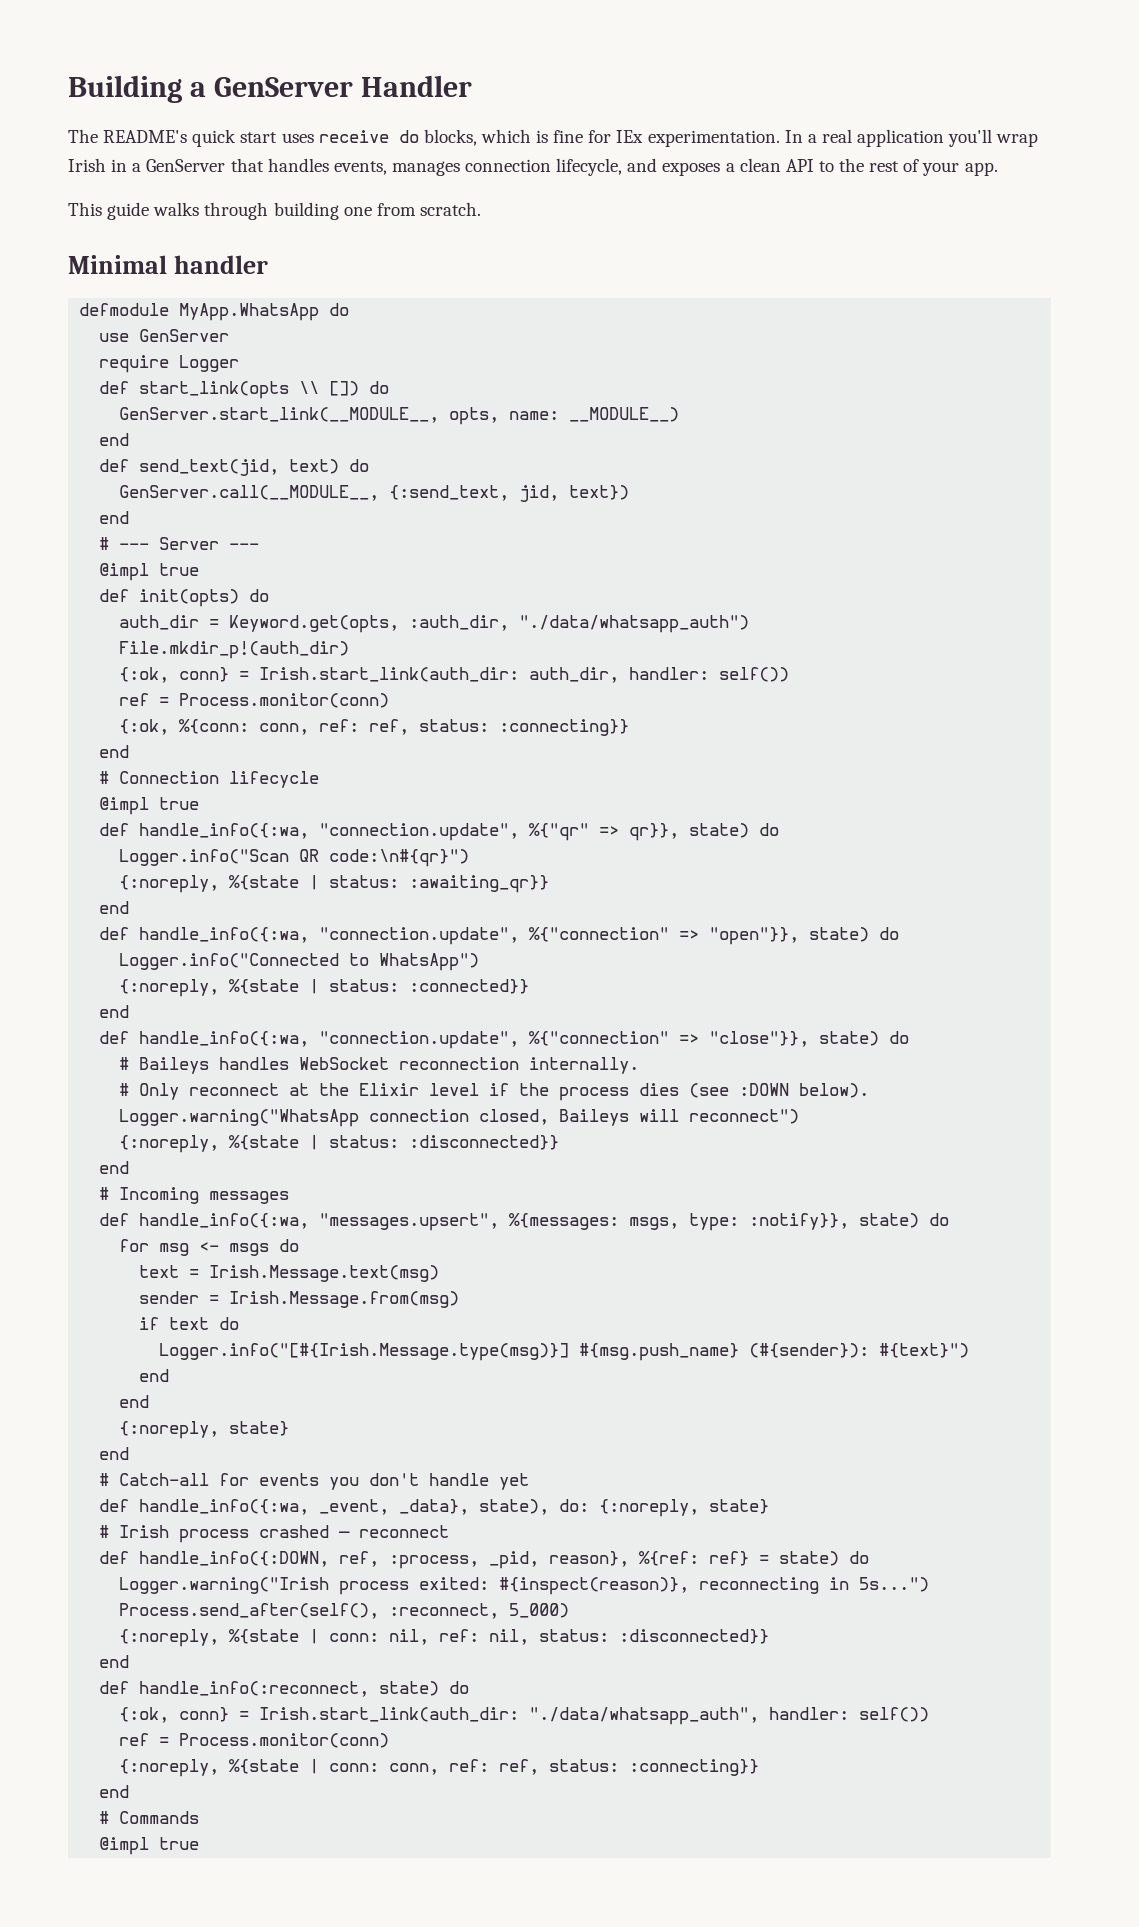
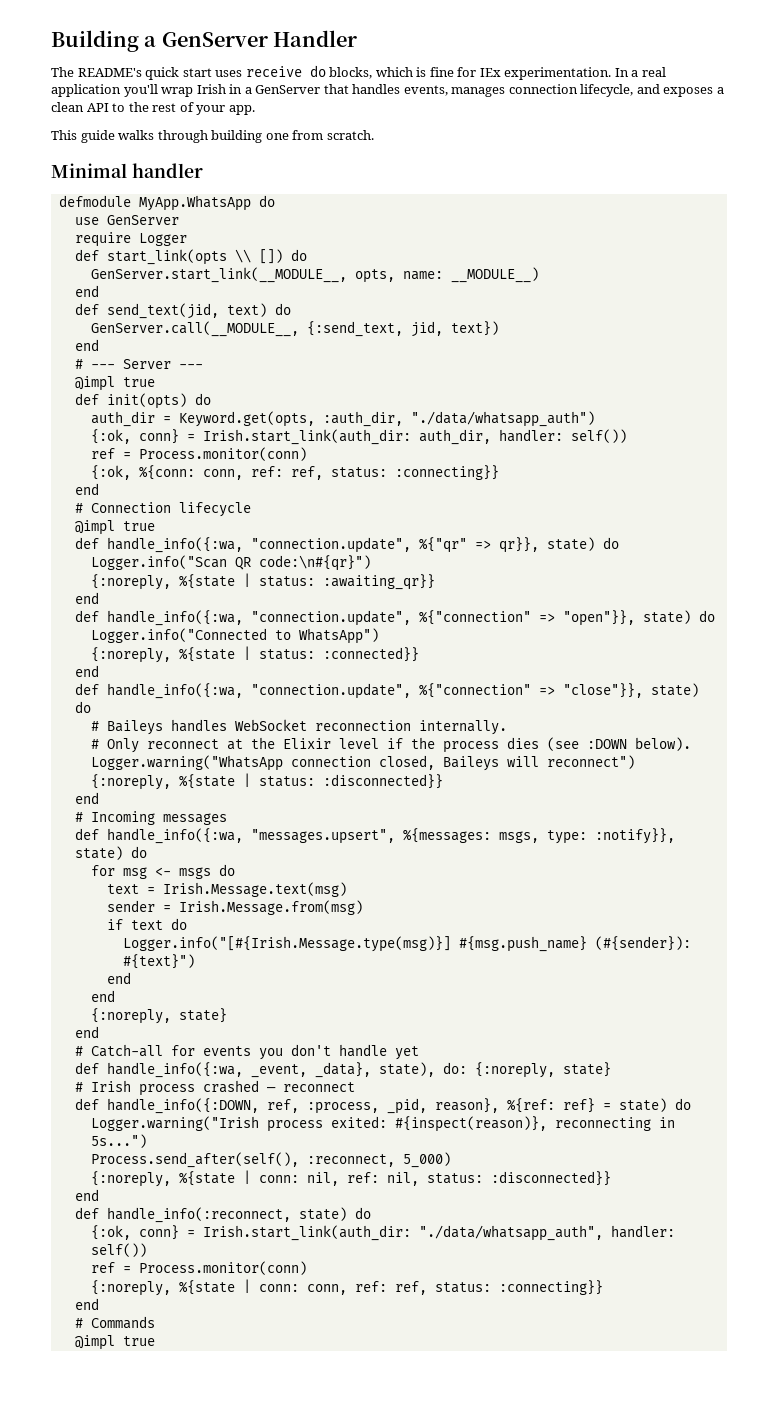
[119,641,350,659] // File.mkdir_p!(auth_dir) -> (595, 419) none

